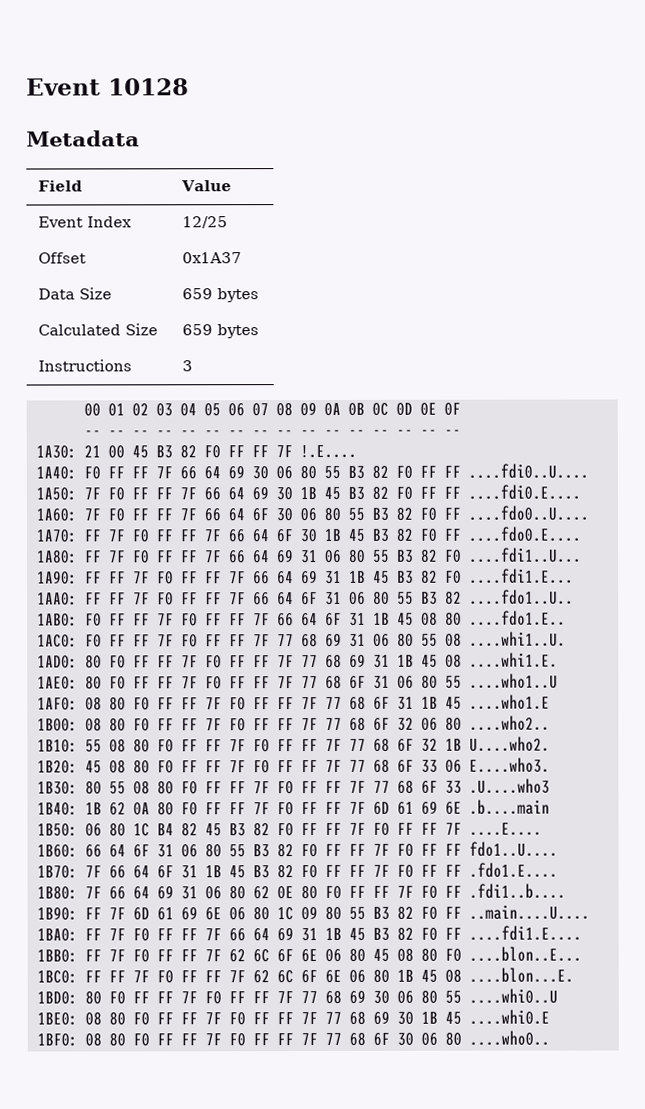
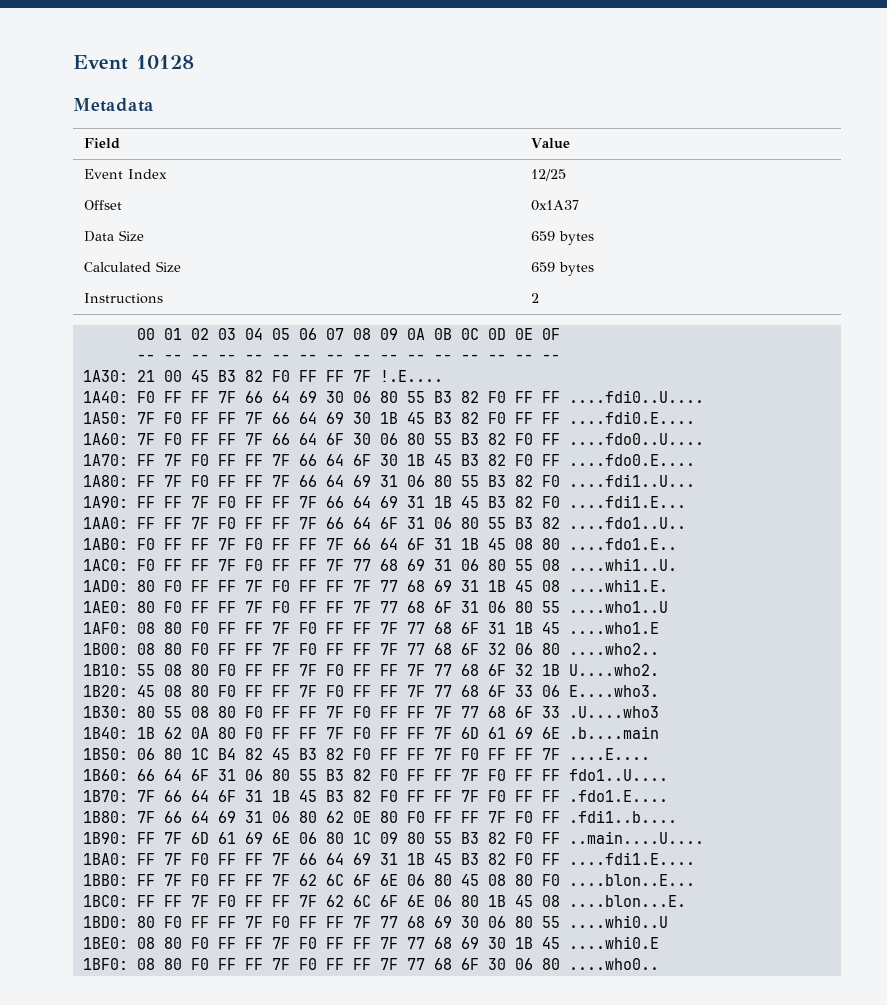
[182,360,194,372] 3 -> [530,293,539,303] 2

